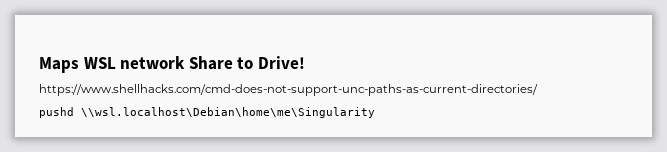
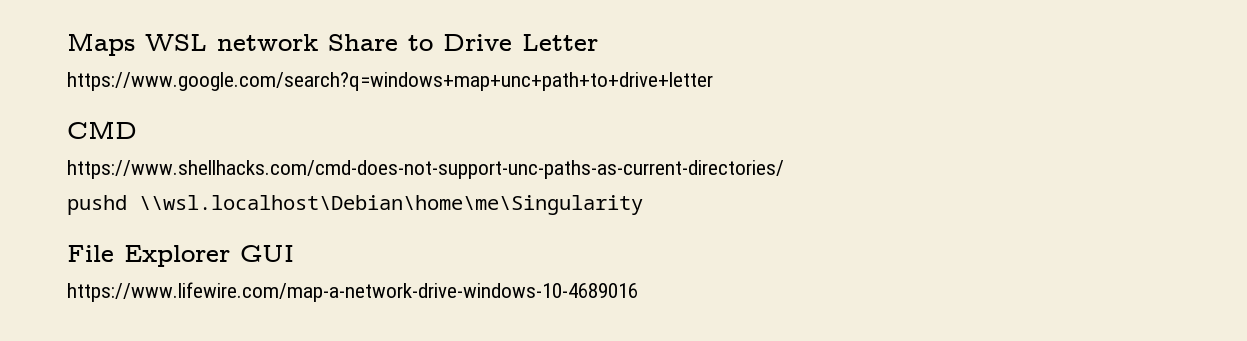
[257,56,305,69] Drive! -> [443,34,598,51] [67,72,713,91] [67,121,137,139] Drive Letter // https://www.google.com/search?q=windows+map+unc+path+to+drive+letter // CMD
(375, 112) none -> [67,245,294,267] [67,282,638,302] // File Explorer GUI // https://www.lifewire.com/map-a-network-drive-windows-10-4689016

